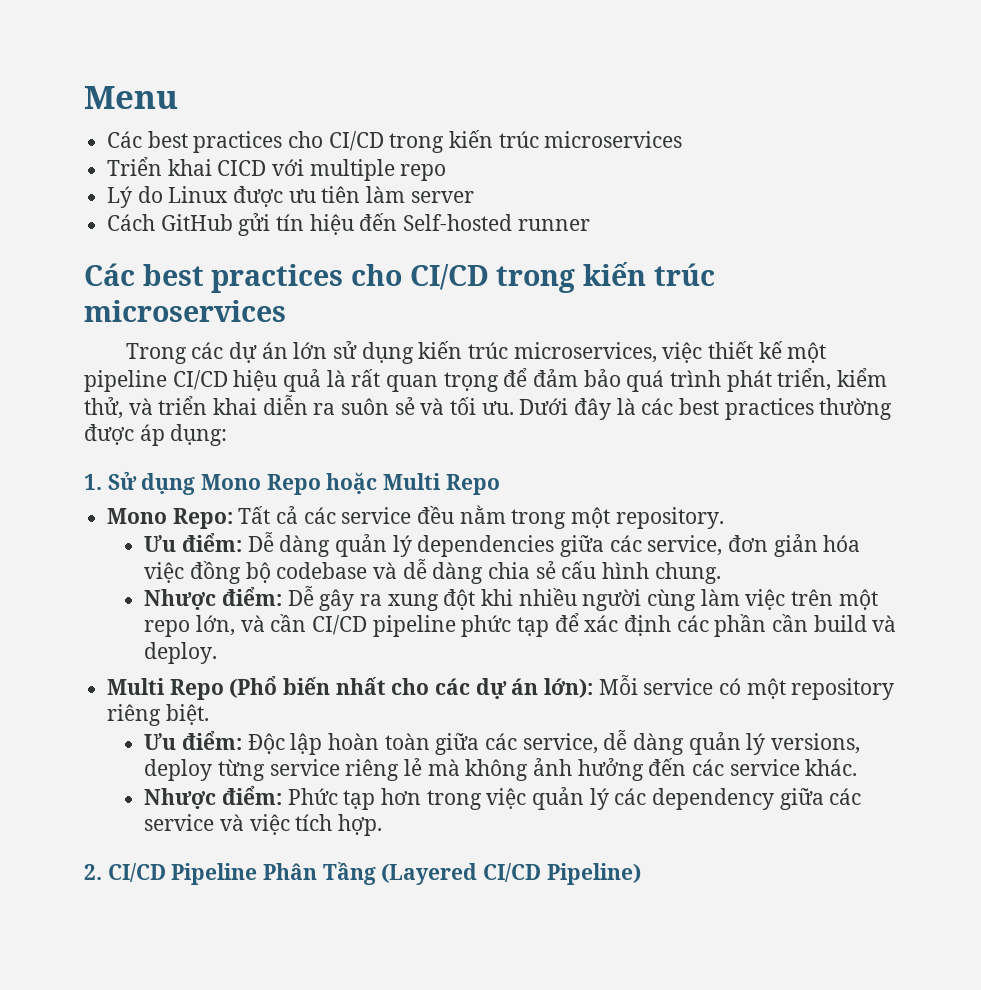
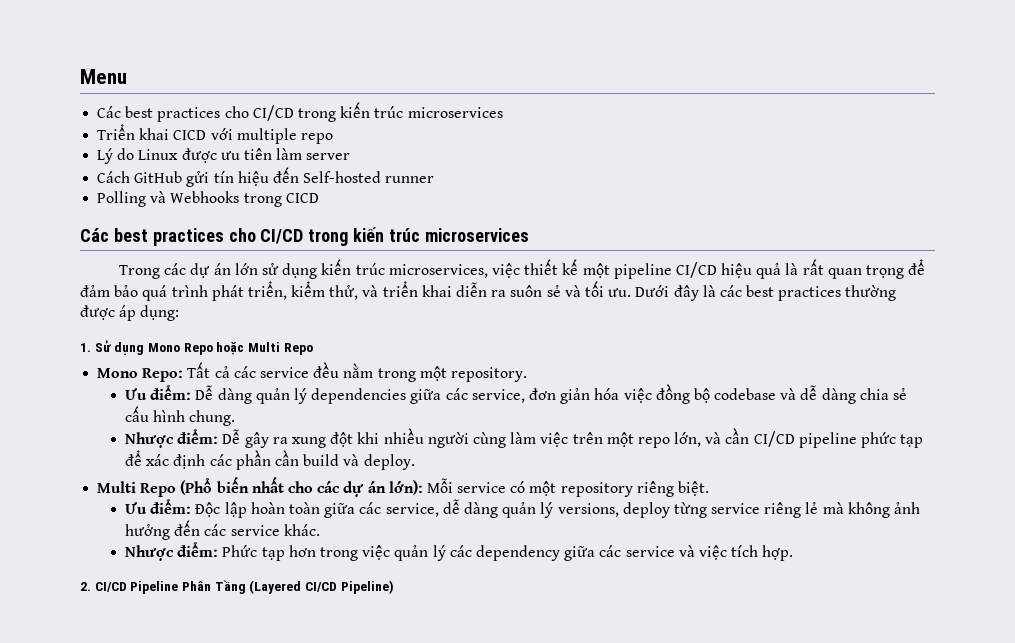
(590, 225) none -> [97,191,319,207] // Polling và Webhooks trong CICD

